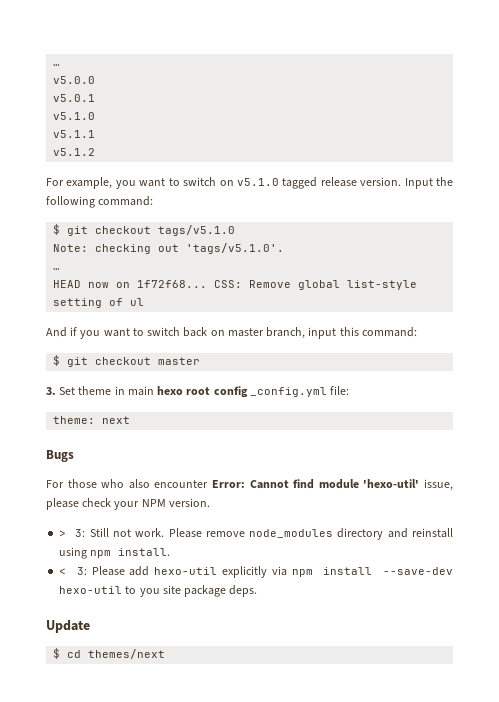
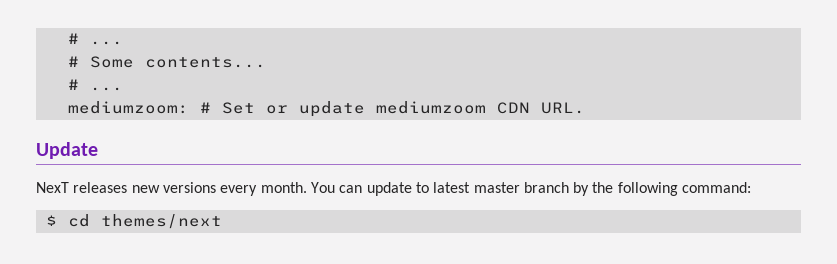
[53,64,61,66] [53,76,96,84] [53,94,96,102] [53,112,96,120] [53,130,96,138] [53,148,96,156] [46,177,454,189] [46,196,154,208] [53,224,236,236] [53,243,285,254] [53,268,61,270] [53,280,418,290] [53,298,145,308] [46,327,417,339] [53,355,201,367] [46,386,350,398] [53,416,131,424] [46,450,74,462] [46,479,453,491] [46,498,210,510] [59,528,453,540] [59,547,171,559] [59,566,453,578] [59,585,258,597] [46,620,90,633] … // v5.0.0 // v5.0.1 // v5.1.0 // v5.1.1 // v5.1.2 // For example, you want to switch on v5.1.0 tagged release version. Input the following command: // $ git checkout tags/v5.1.0 // Note: checking out 'tags/v5.1.0'. // … // HEAD now on 1f72f68... CSS: Remove global list-style setting of ul // And if you want to switch back on master branch, input this command: // $ git checkout master // 3. Set theme in main hexo root config _config.yml file: // theme: next // Bugs // For those who also encounter Error: Cannot find module 'hexo-util' issue, please check your NPM version. // > 3: Still not work. Please remove node_modules directory and reinstall using npm install. // < 3: Please add hexo-util explicitly via npm install --save-dev hexo-util to you site package deps. // Update -> [67,33,123,45] [67,56,266,68] [67,79,123,91] [67,101,585,117] [36,142,98,159] [36,182,752,196] # ... // # Some contents... // # ... // mediumzoom: # Set or update mediumzoom CDN URL. // Update // NexT releases new versions every month. You can update to latest master branch by the following command:

